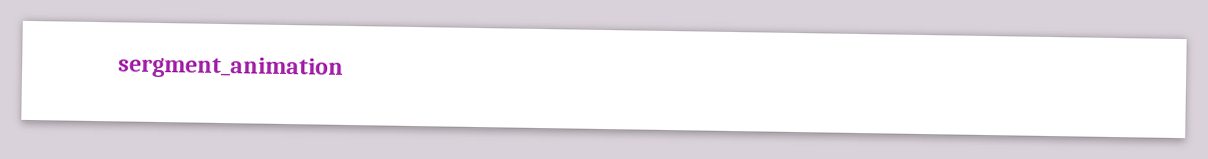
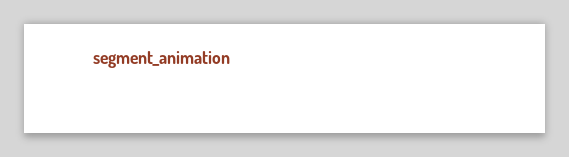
[117,55,344,80] sergment_animation -> [93,51,230,68] segment_animation

